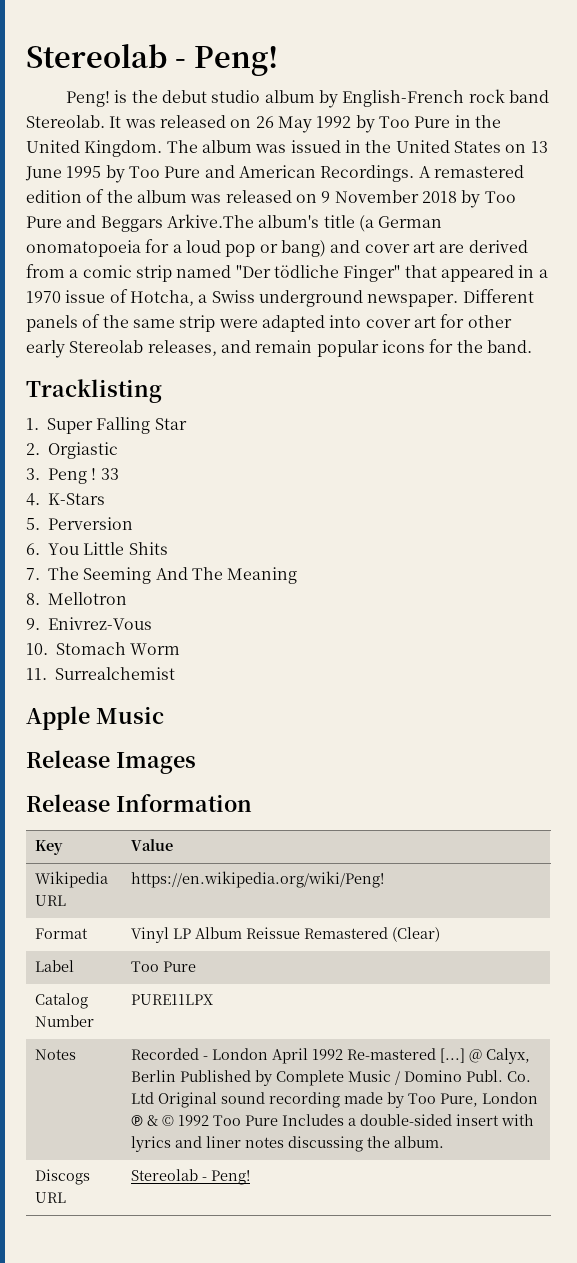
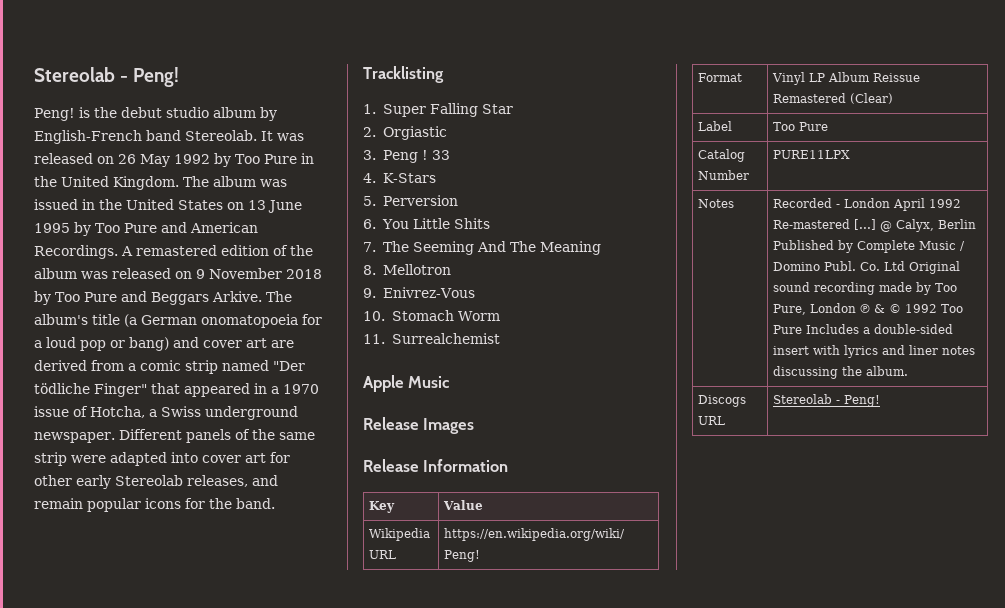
[468,89,505,103] rock -> (142, 137) none
[166,214,254,228] Arkive.The -> [211,291,292,302] Arkive. The

